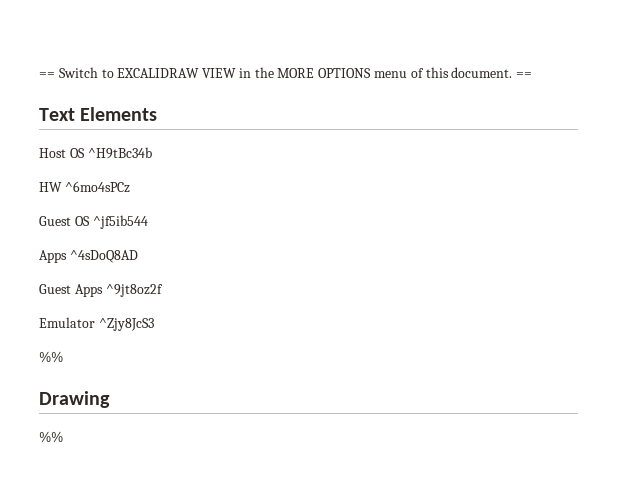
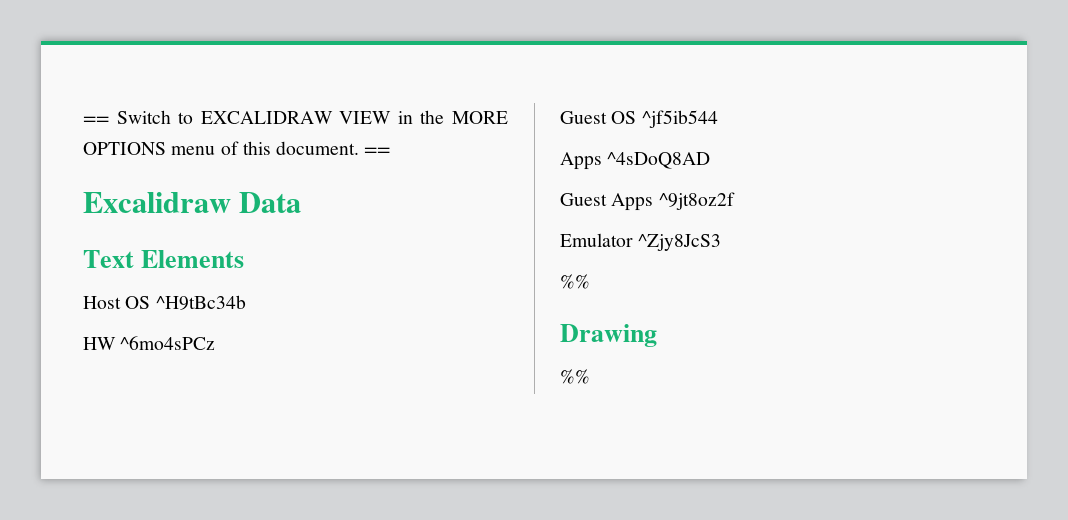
(533, 75) none -> [83,192,302,213] // Excalidraw Data

